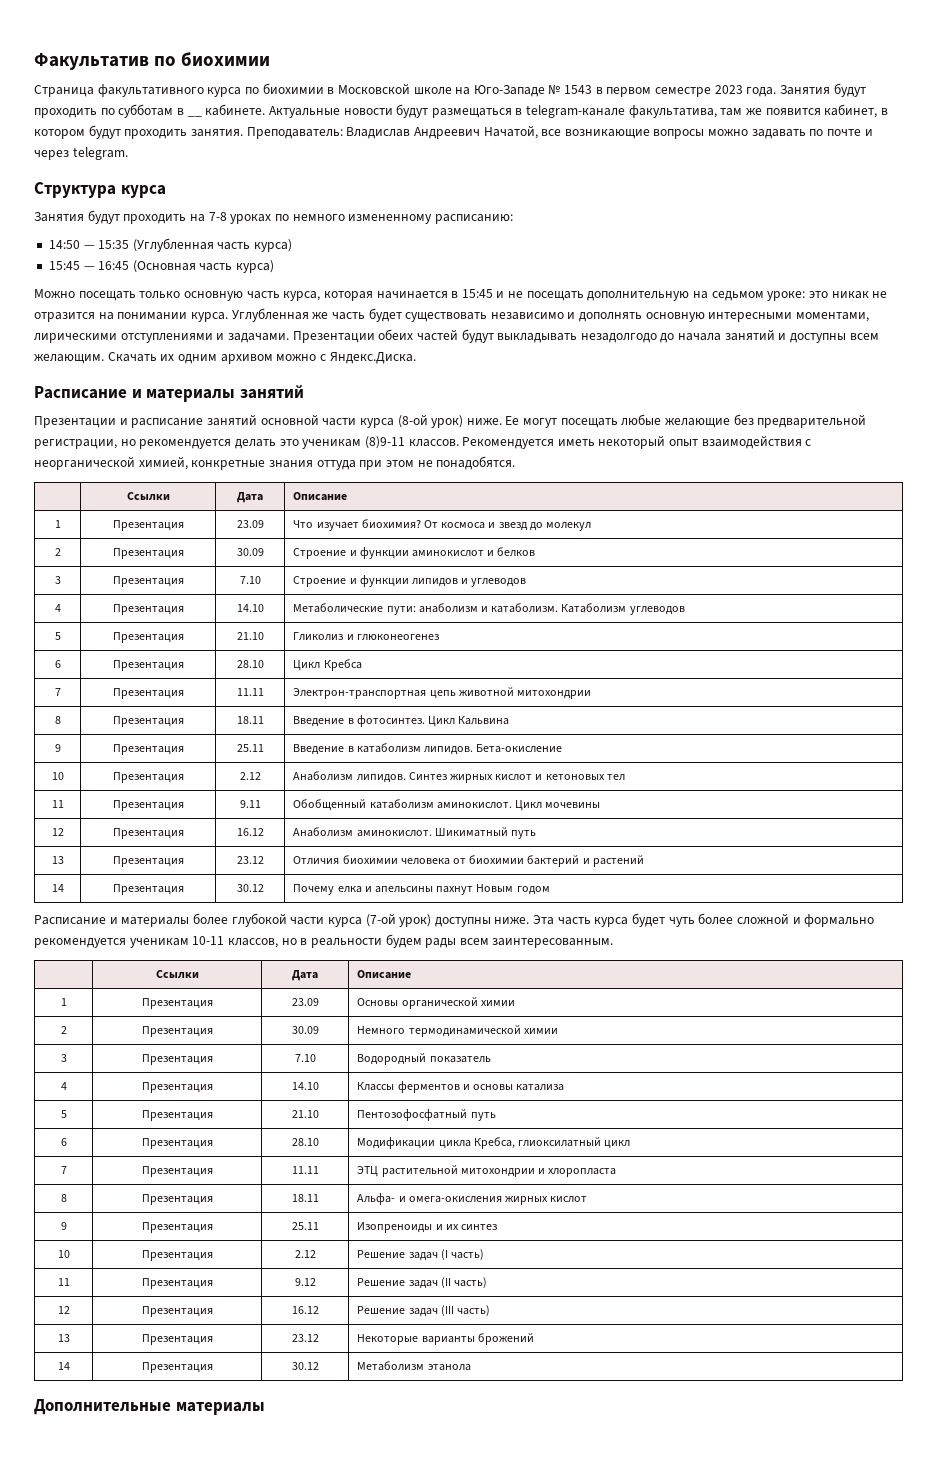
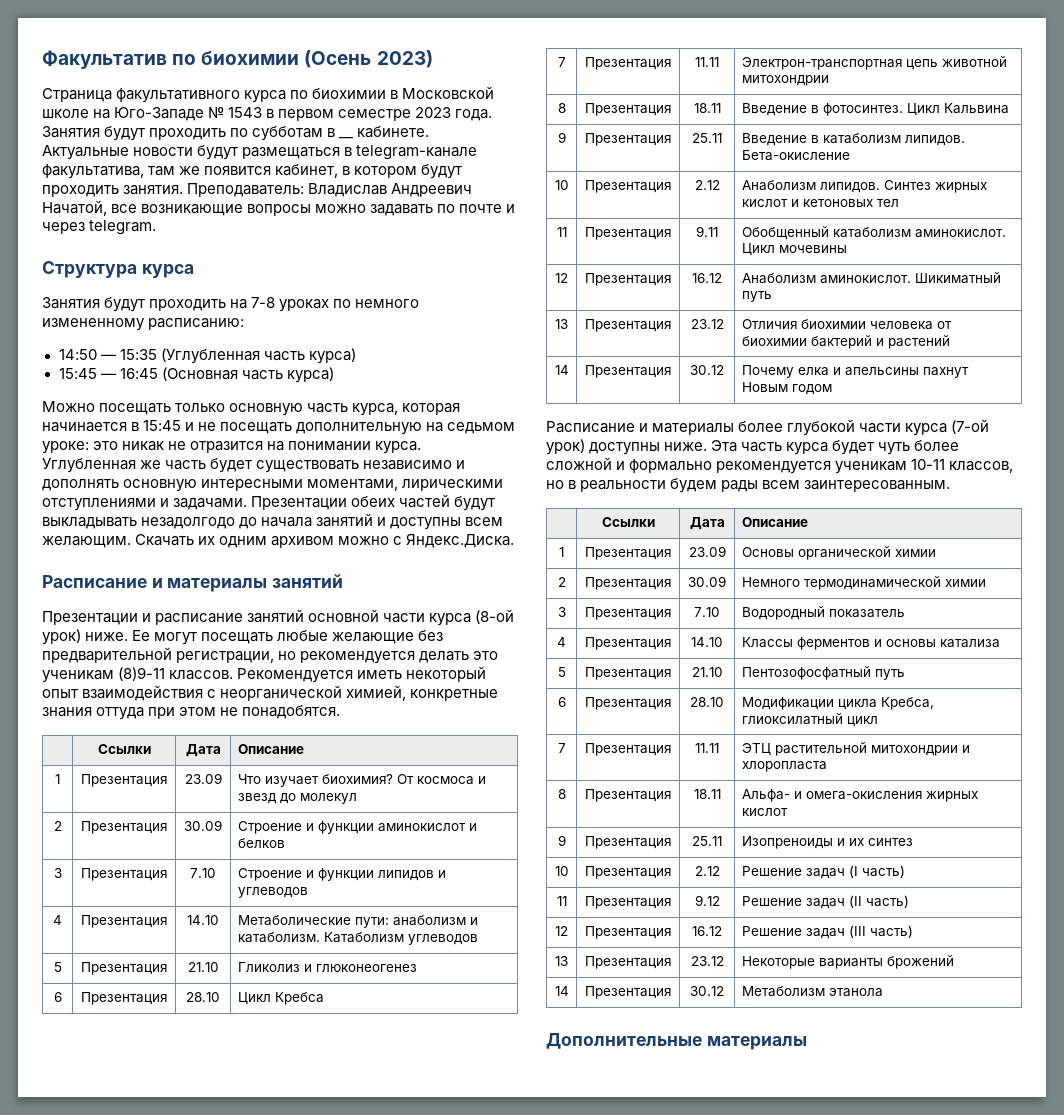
(271, 59) none -> [304,50,433,68] (Осень 2023)

